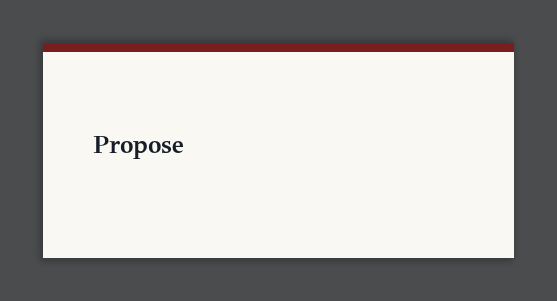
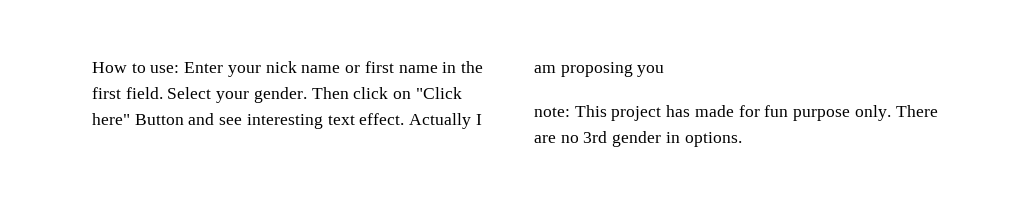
[93,136,184,159] Propose -> [92,61,483,77] [92,87,462,103] [92,113,482,129] [534,62,665,77] [534,105,938,121] [534,131,742,147] How to use: Enter your nick name or first name in the first field. Select your gender. Then click on "Click here" Button and see interesting text effect. Actually I am proposing you // note: This project has made for fun purpose only. There are no 3rd gender in options.

